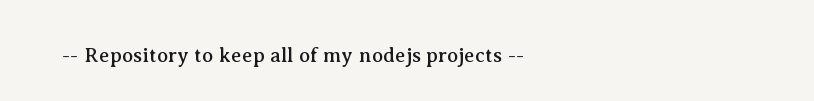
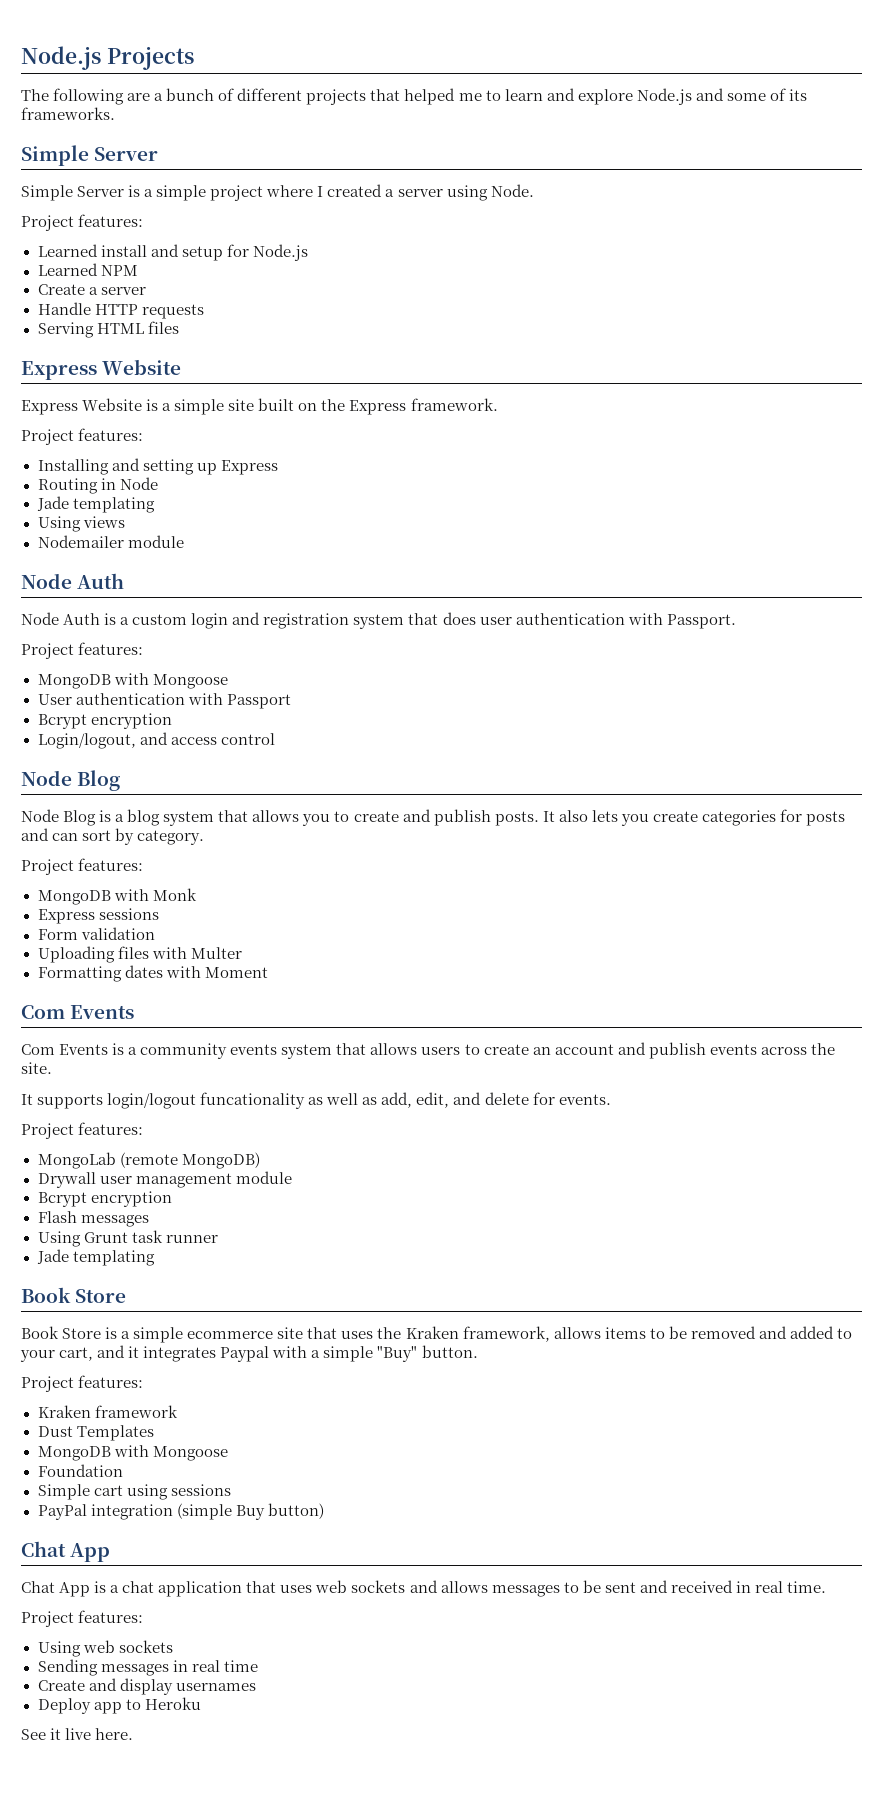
[62,47,524,67] -- Repository to keep all of my nodejs projects -- -> [21,46,194,70] [21,88,807,105] [21,107,115,120] [21,145,159,166] [21,184,534,201] [21,214,144,231] [37,244,308,261] [37,263,138,276] [37,284,146,295] [37,302,204,319] [37,321,179,338] [21,359,182,380] [21,398,498,415] [21,428,144,445] [37,458,278,475] [37,477,158,494] [36,496,155,513] [37,516,125,532] [37,535,184,548] [21,573,125,589] [21,612,736,629] [21,642,144,659] [37,673,228,689] [37,693,291,709] [37,713,172,729] [37,732,275,749] [21,770,121,791] [21,809,846,826] [21,828,205,845] [21,858,144,875] [37,888,197,905] [37,908,159,924] [37,927,155,940] [37,946,242,963] [37,965,268,982] [21,1005,135,1019] [21,1042,835,1059] [21,1062,52,1074] [21,1092,611,1109] [21,1122,144,1139] [37,1152,260,1169] [37,1171,292,1188] [37,1191,172,1207] [37,1211,149,1227] [37,1230,218,1247] [36,1249,155,1266] [21,1287,127,1303] [21,1326,852,1343] [20,1345,478,1362] [21,1375,144,1392] [37,1405,178,1418] [37,1425,154,1441] [37,1445,228,1461] [37,1464,123,1477] [37,1484,231,1500] [37,1503,324,1520] [21,1541,111,1562] [21,1580,826,1597] [21,1610,144,1627] [37,1640,173,1657] [37,1659,258,1676] [37,1678,256,1695] [37,1697,201,1714] [21,1728,134,1740] Node.js Projects // The following are a bunch of different projects that helped me to learn and explore Node.js and some of its frameworks. // Simple Server // Simple Server is a simple project where I created a server using Node. // Project features: // Learned install and setup for Node.js // Learned NPM // Create a server // Handle HTTP requests // Serving HTML files // Express Website // Express Website is a simple site built on the Express framework. // Project features: // Installing and setting up Express // Routing in Node // Jade templating // Using views // Nodemailer module // Node Auth // Node Auth is a custom login and registration system that does user authentication with Passport. // Project features: // MongoDB with Mongoose // User authentication with Passport // Bcrypt encryption // Login/logout, and access control // Node Blog // Node Blog is a blog system that allows you to create and publish posts. It also lets you create categories for posts and can sort by category. // Project features: // MongoDB with Monk // Express sessions // Form validation // Uploading files with Multer // Formatting dates with Moment // Com Events // Com Events is a community events system that allows users to create an account and publish events across the site. // It supports login/logout funcationality as well as add, edit, and delete for events. // Project features: // MongoLab (remote MongoDB) // Drywall user management module // Bcrypt encryption // Flash messages // Using Grunt task runner // Jade templating // Book Store // Book Store is a simple ecommerce site that uses the Kraken framework, allows items to be removed and added to your cart, and it integrates Paypal with a simple "Buy" button. // Project features: // Kraken framework // Dust Templates // MongoDB with Mongoose // Foundation // Simple cart using sessions // PayPal integration (simple Buy button) // Chat App // Chat App is a chat application that uses web sockets and allows messages to be sent and received in real time. // Project features: // Using web sockets // Sending messages in real time // Create and display usernames // Deploy app to Heroku // See it live here.

